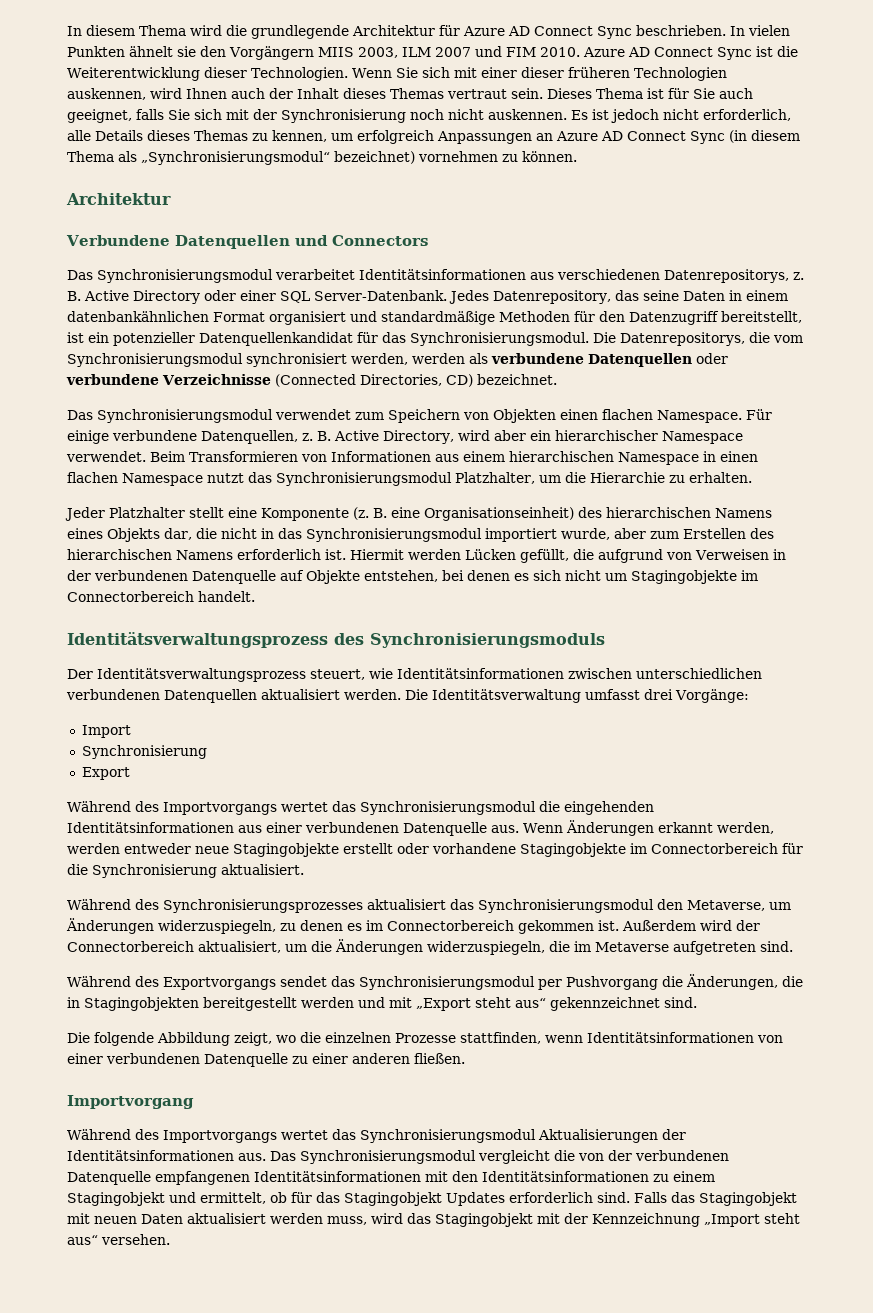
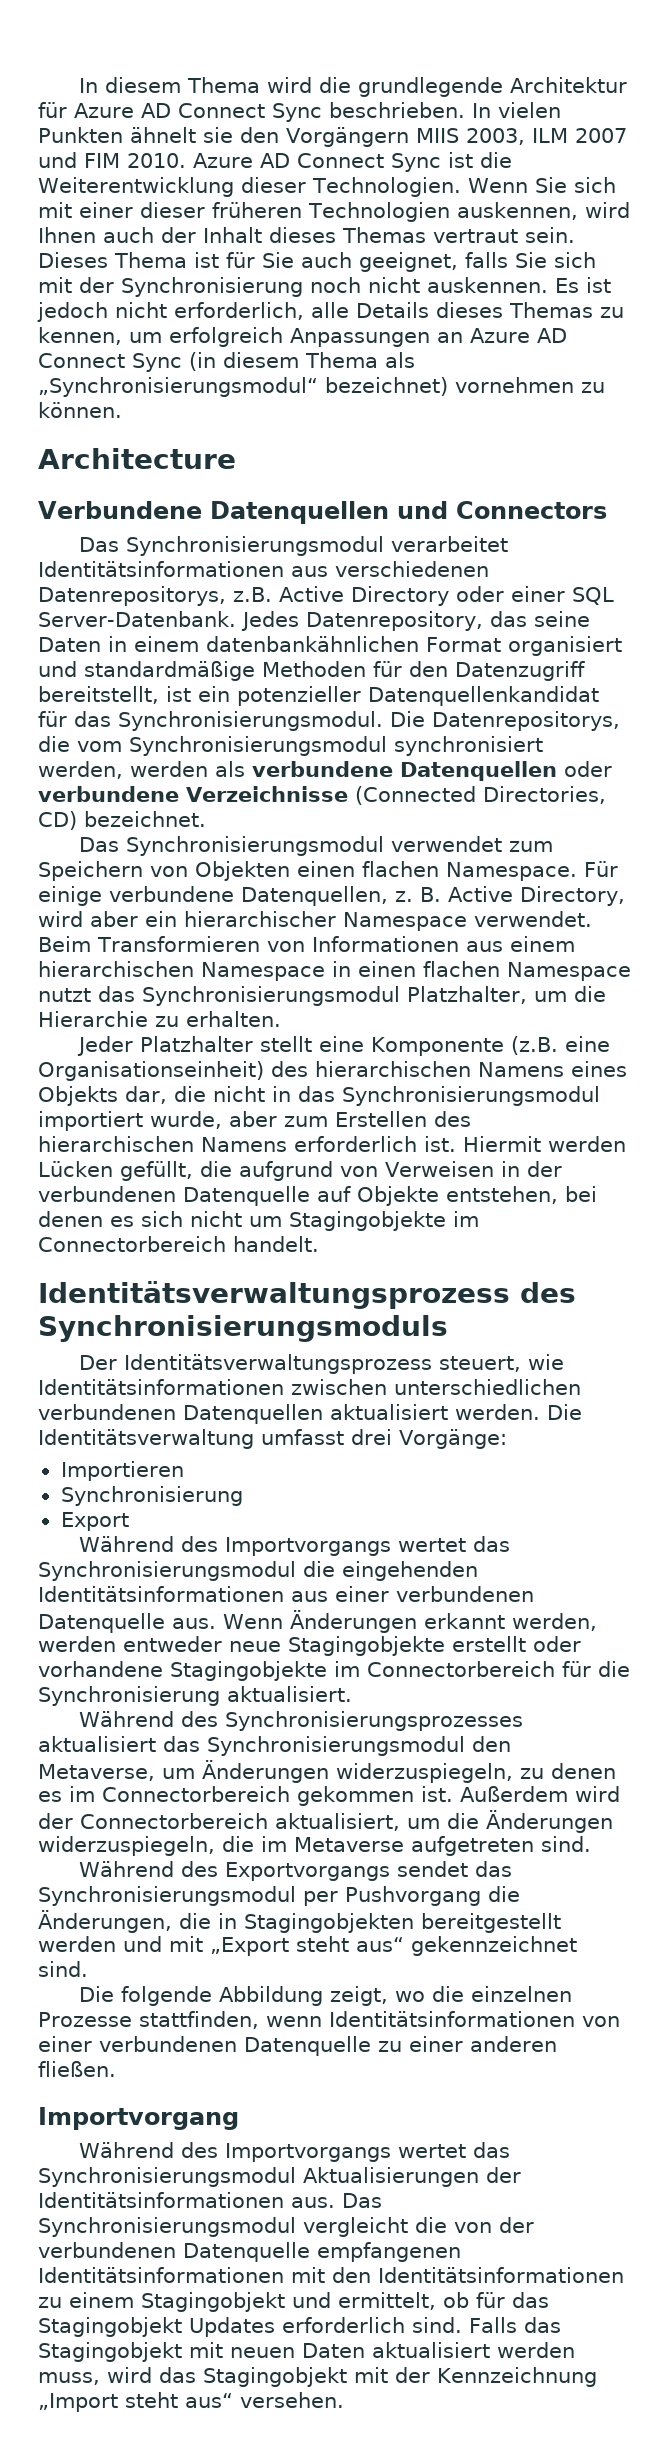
[66,193,171,205] Architektur -> [38,448,236,469] Architecture
[793,272,804,280] [67,291,81,301] z. B. -> [233,587,272,602] z.B.
[353,507,387,520] (z. B. -> [510,1036,558,1055] (z.B.
[81,725,131,738] Import -> [60,1461,184,1481] Importieren

